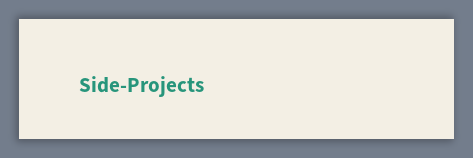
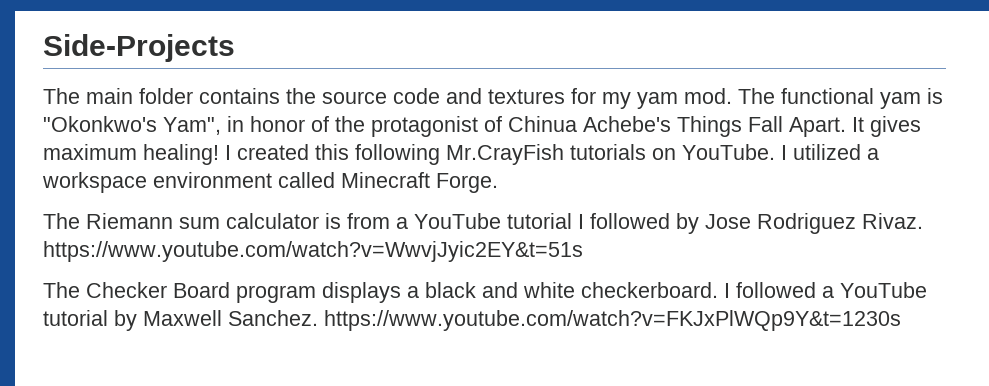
(204, 86) none -> [43,88,943,109] [43,116,921,137] [43,144,879,165] [42,172,498,193] [43,213,923,234] [43,241,583,262] [43,282,927,303] [43,310,901,331] // The main folder contains the source code and textures for my yam mod. The functional yam is "Okonkwo's Yam", in honor of the protagonist of Chinua Achebe's Things Fall Apart. It gives maximum healing! I created this following Mr.CrayFish tutorials on YouTube. I utilized a workspace environment called Minecraft Forge. // The Riemann sum calculator is from a YouTube tutorial I followed by Jose Rodriguez Rivaz. https://www.youtube.com/watch?v=WwvjJyic2EY&t=51s // The Checker Board program displays a black and white checkerboard. I followed a YouTube tutorial by Maxwell Sanchez. https://www.youtube.com/watch?v=FKJxPlWQp9Y&t=1230s

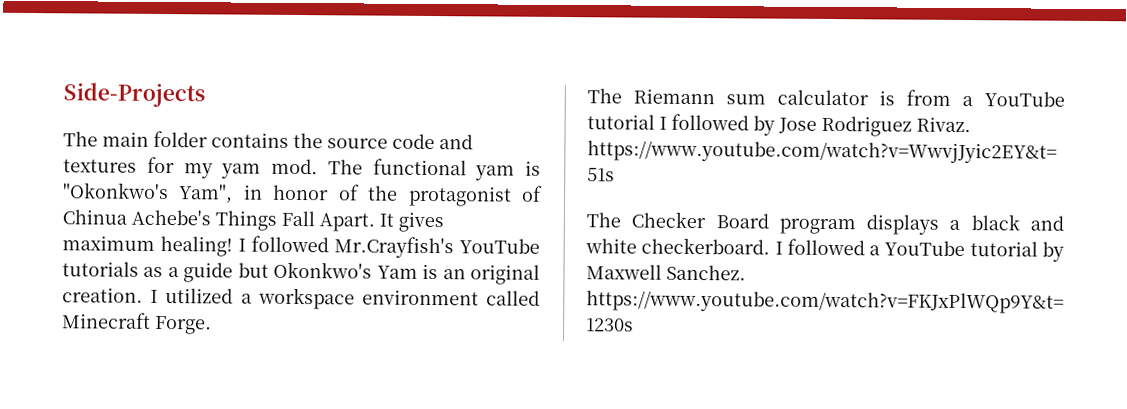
[237,144,775,165] created this following Mr.CrayFish tutorials on YouTube. -> [251,235,540,259] [62,261,540,285] [62,287,143,303] followed Mr.Crayfish's YouTube tutorials as a guide but Okonkwo's Yam is an original creation.

